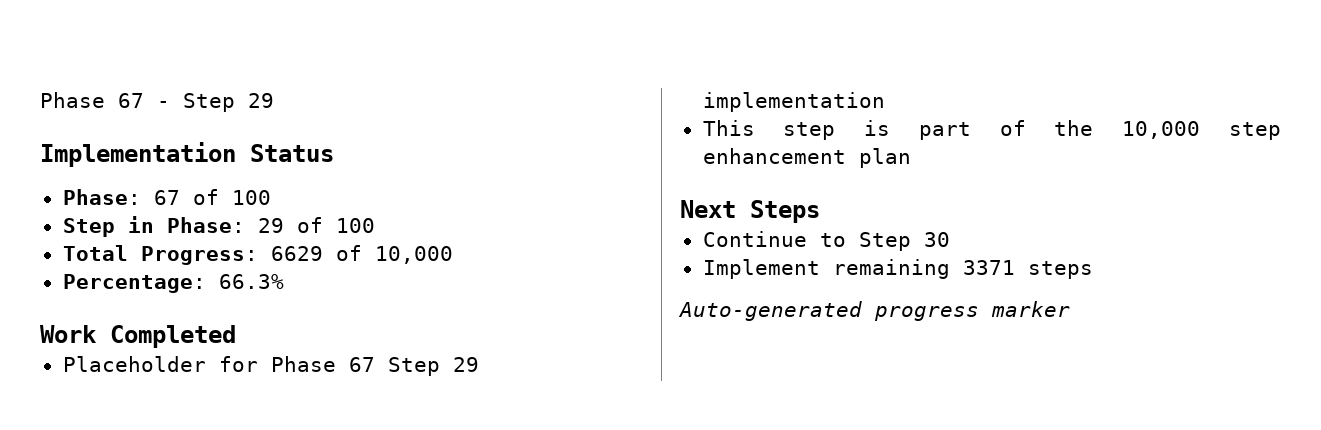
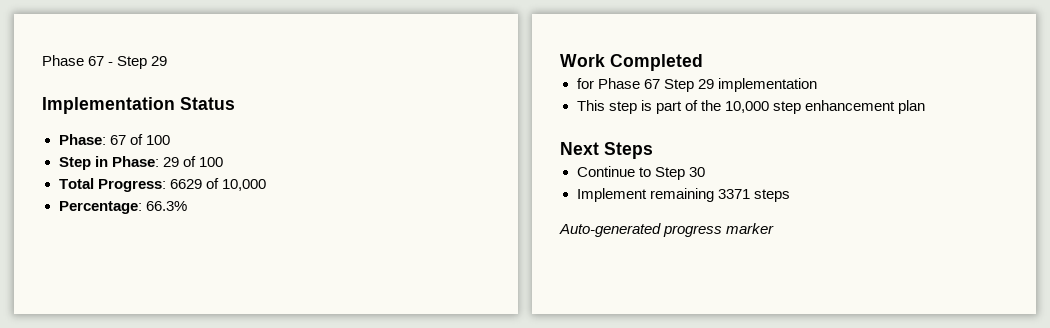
[62,356,206,372] Placeholder -> (703, 62) none

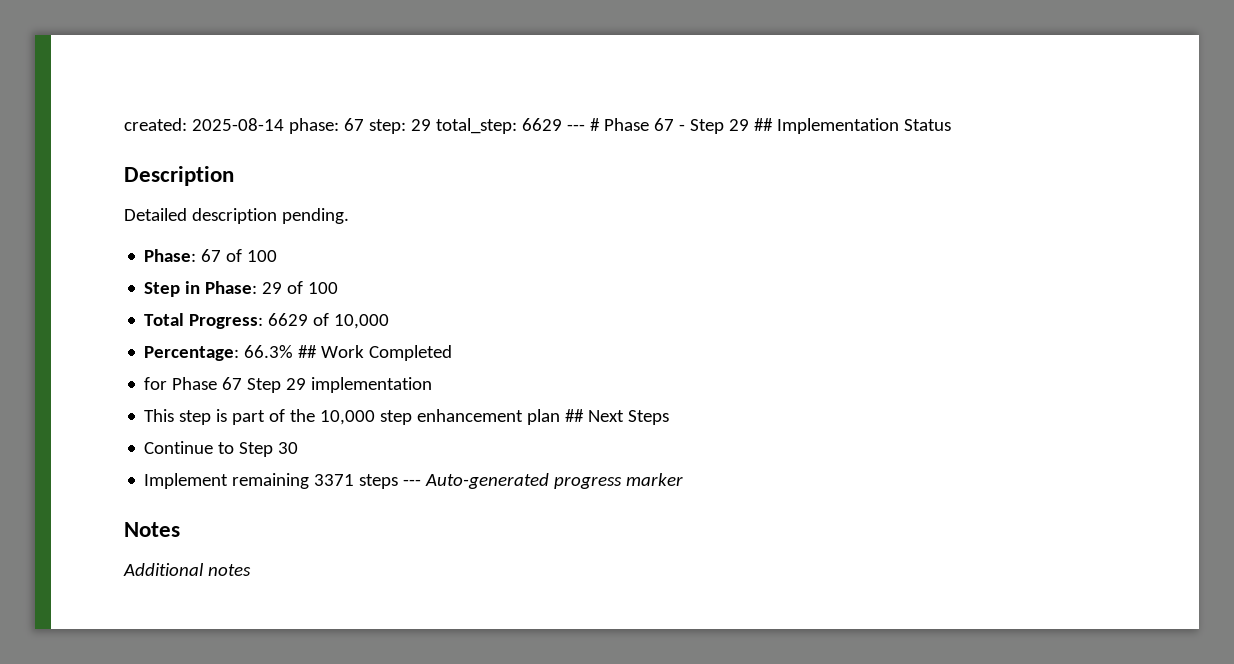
(42, 60) none -> [124,118,600,134] created: 2025-08-14 phase: 67 step: 29 total_step: 6629 --- #
(168, 61) // -> [753,118,773,131] ##
(235, 103) none -> [124,166,234,186] [124,208,349,224] // Description // Detailed description pending.
(187, 206) // -> [298,345,318,358] ##
(925, 107) // -> [565,409,585,422] ##
(790, 195) // -> [403,479,422,486] ---
(775, 228) none -> [124,522,180,537] [123,563,251,576] // Notes // Additional notes

